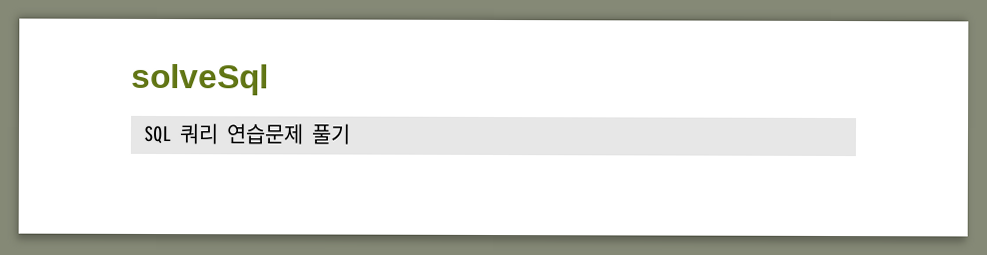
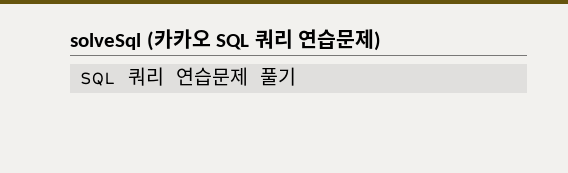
(269, 79) none -> [146,29,382,51] (카카오 SQL 쿼리 연습문제)

